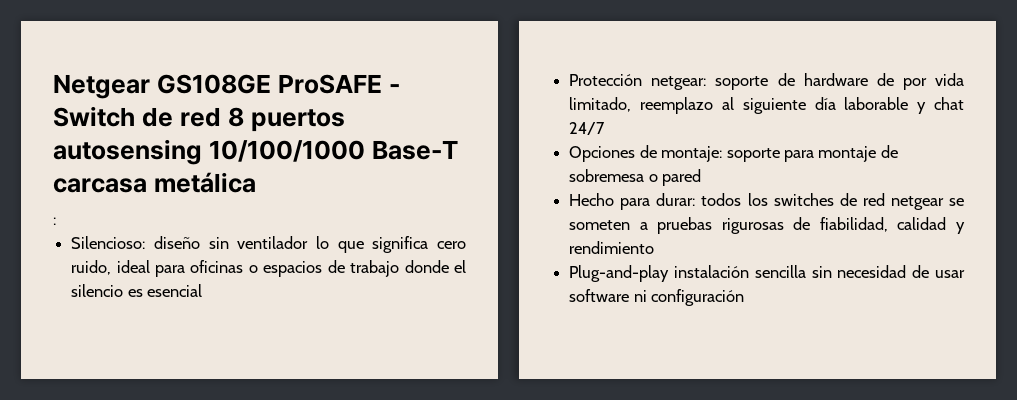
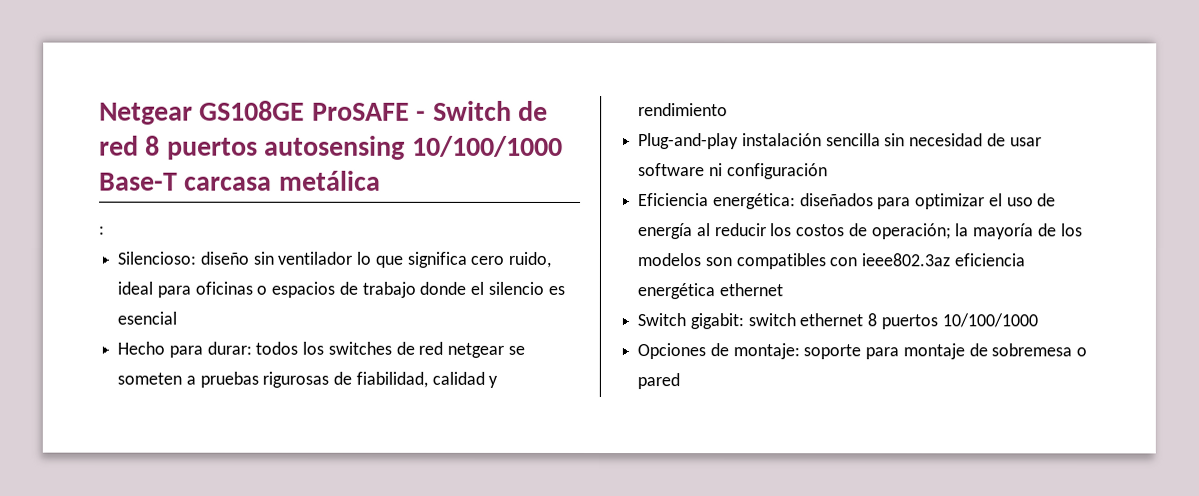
[569,73,964,90] [569,97,964,114] [569,122,606,135] [569,145,898,162] [569,169,702,186] // Protección netgear: soporte de hardware de por vida limitado, reemplazo al siguiente día laborable y chat 24/7 // Opciones de montaje: soporte para montaje de sobremesa o pared -> (178, 318) none
(745, 297) none -> [638,193,1057,210] [638,223,1083,240] [637,253,1025,270] [637,283,783,300] [637,313,1038,330] [637,343,1088,360] [637,373,681,390] // Eficiencia energética: diseñados para optimizar el uso de energía al reducir los costos de operación; la mayoría de los modelos son compatibles con ieee802.3az eficiencia energética ethernet // Switch gigabit: switch ethernet 8 puertos 10/100/1000 // Opciones de montaje: soporte para montaje de sobremesa o pared

